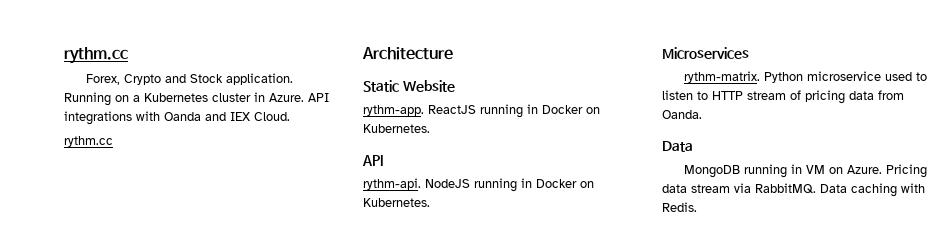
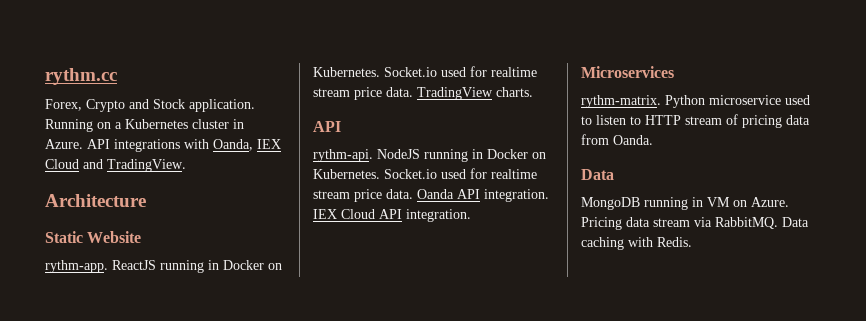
[164,112,290,121] [64,136,113,147] Oanda and IEX Cloud. // rythm.cc -> [213,139,281,151] [45,159,186,172] Oanda, IEX Cloud and TradingView.
(430, 128) none -> [384,66,537,77] [313,87,533,100] Socket.io used for realtime stream price data. TradingView charts.
(430, 202) none -> [384,168,537,179] [313,189,549,202] [313,209,471,222] Socket.io used for realtime stream price data. Oanda API integration. IEX Cloud API integration.

